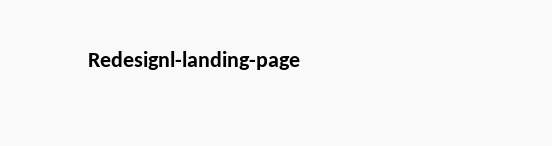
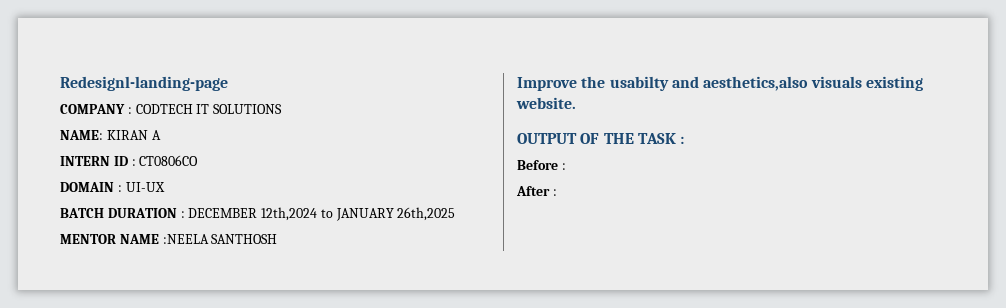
(300, 60) none -> [60,104,283,114] [60,130,161,140] [60,155,199,166] [60,182,165,192] [60,207,456,221] [60,234,278,244] [517,76,923,91] [516,97,576,109] [517,133,685,144] [517,160,566,170] [516,186,557,196] // COMPANY : CODTECH IT SOLUTIONS // NAME: KIRAN A // INTERN ID : CT0806CO // DOMAIN : UI-UX // BATCH DURATION : DECEMBER 12th,2024 to JANUARY 26th,2025 // MENTOR NAME :NEELA SANTHOSH // Improve the usabilty and aesthetics,also visuals existing website. // OUTPUT OF THE TASK : // Before : // After :

